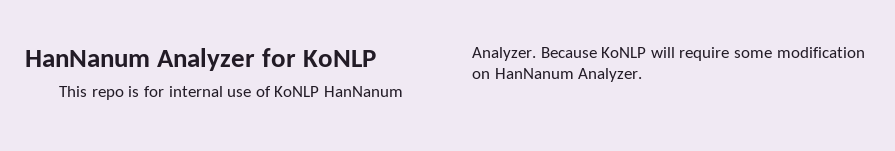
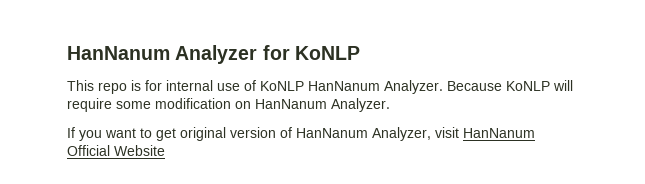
(643, 75) none -> [67,127,535,141] [67,145,165,156] // If you want to get original version of HanNanum Analyzer, visit HanNanum Official Website

